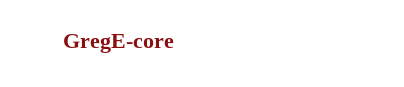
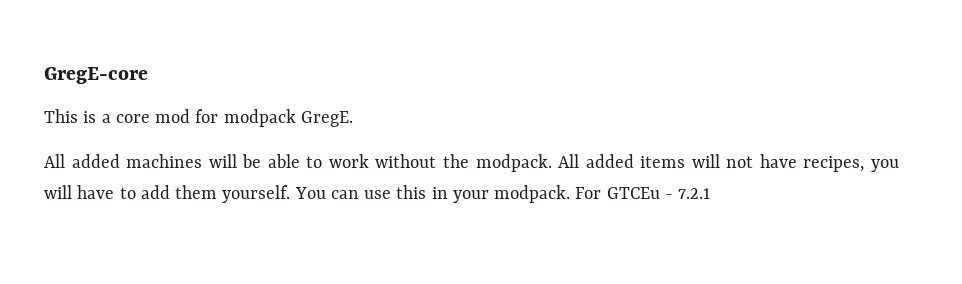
(174, 43) none -> [44,109,353,127] [44,154,899,172] [44,185,711,203] // This is a core mod for modpack GregE. // All added machines will be able to work without the modpack. All added items will not have recipes, you will have to add them yourself. You can use this in your modpack. For GTCEu - 7.2.1

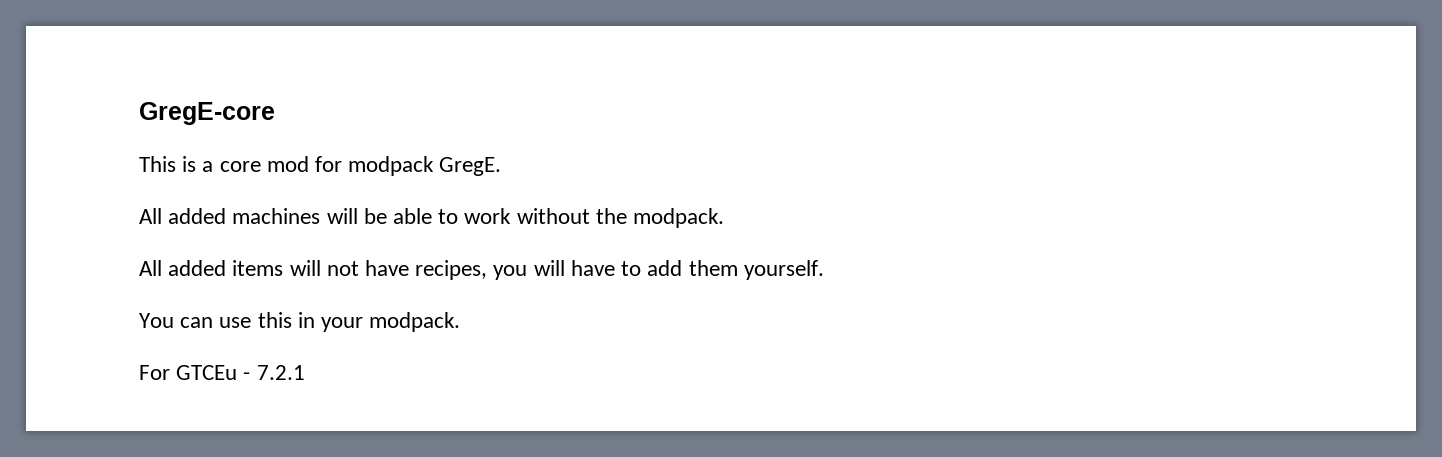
(552, 163) none -> (725, 218) //
(291, 194) none -> (824, 270) //
(571, 194) none -> (461, 322) //

